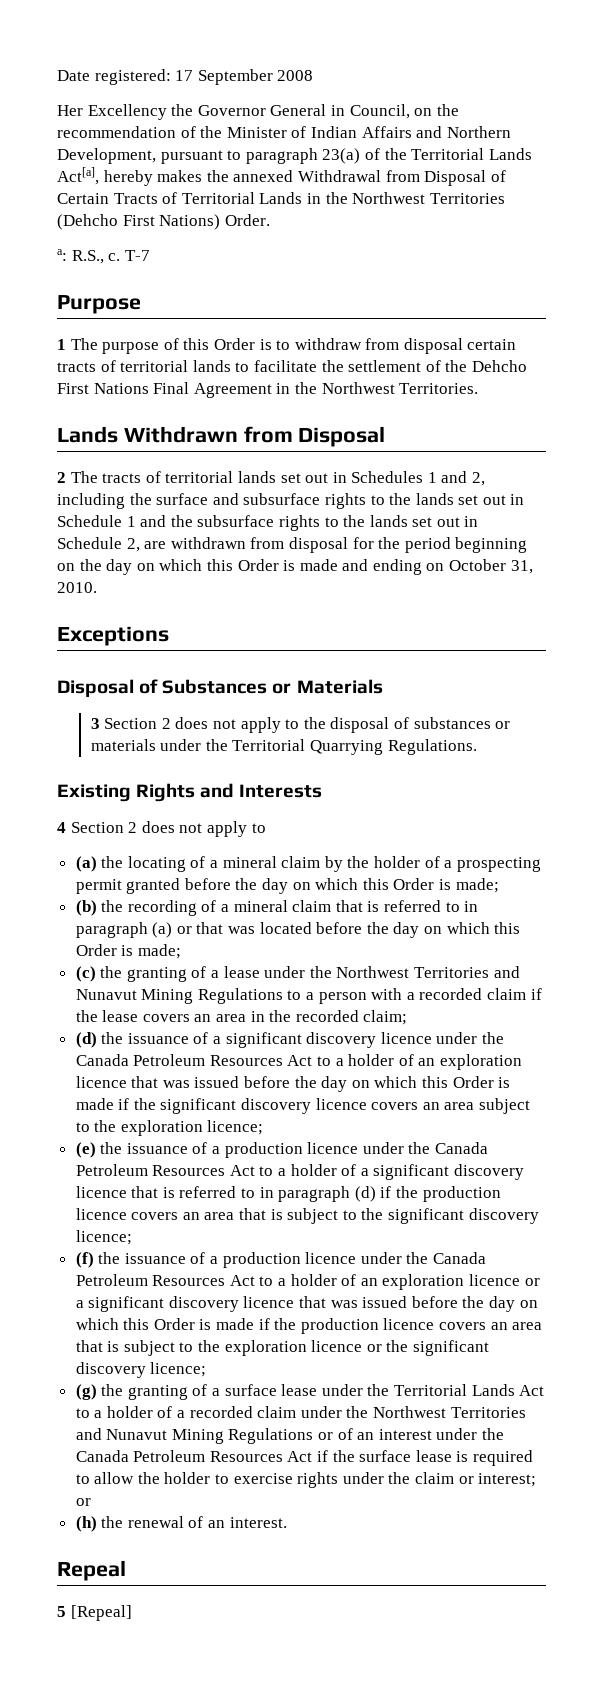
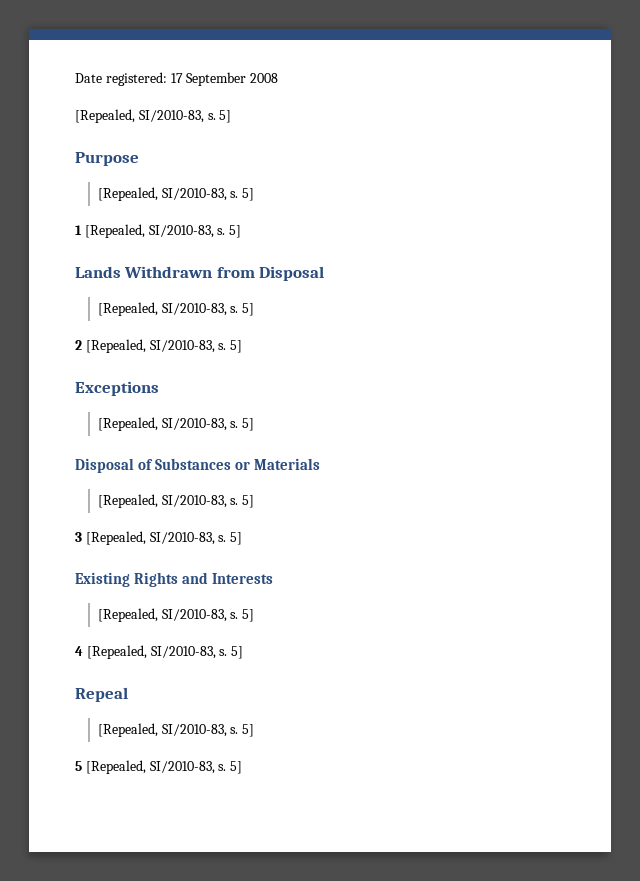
[57,104,459,120] [57,126,511,138] [57,148,532,164] [57,167,506,186] [57,192,505,204] [57,214,270,230] [57,249,150,264] [57,295,141,314] [57,338,517,354] [57,360,527,372] [57,382,479,398] [57,426,386,447] [57,471,486,486] [57,493,525,509] [57,515,479,531] [57,537,528,553] [57,559,533,575] [57,582,97,593] [57,626,169,646] Her Excellency the Governor General in Council, on the recommendation of the Minister of Indian Affairs and Northern Development, pursuant to paragraph 23(a) of the Territorial Lands Act[a], hereby makes the annexed Withdrawal from Disposal of Certain Tracts of Territorial Lands in the Northwest Territories (Dehcho First Nations) Order. // a: R.S., c. T-7 // Purpose // 1 The purpose of this Order is to withdraw from disposal certain tracts of territorial lands to facilitate the settlement of the Dehcho First Nations Final Agreement in the Northwest Territories. // Lands Withdrawn from Disposal // 2 The tracts of territorial lands set out in Schedules 1 and 2, including the surface and subsurface rights to the lands set out in Schedule 1 and the subsurface rights to the lands set out in Schedule 2, are withdrawn from disposal for the period beginning on the day on which this Order is made and ending on October 31, 2010. // Exceptions -> [75,109,232,123] [75,152,139,166] [97,187,255,201] [75,224,242,238] [75,266,325,281] [97,302,255,316] [75,339,243,353] [75,381,159,396] [97,417,255,431] [Repealed, SI/2010-83, s. 5] // Purpose // [Repealed, SI/2010-83, s. 5] // 1 [Repealed, SI/2010-83, s. 5] // Lands Withdrawn from Disposal // [Repealed, SI/2010-83, s. 5] // 2 [Repealed, SI/2010-83, s. 5] // Exceptions // [Repealed, SI/2010-83, s. 5]
[90,717,511,733] [90,739,477,755] [57,783,323,802] [57,821,266,837] [75,856,541,872] [75,878,499,894] [75,900,479,916] [75,922,521,938] [75,944,181,959] [75,966,520,982] [75,988,542,1004] [75,1010,408,1025] [75,1032,505,1048] [75,1054,523,1070] [75,1076,511,1092] [75,1098,531,1114] [75,1120,264,1136] [75,1142,489,1158] [75,1164,525,1180] [75,1186,501,1202] [75,1208,539,1224] [75,1230,132,1245] [75,1252,487,1268] [75,1274,540,1290] [75,1296,538,1312] [75,1318,543,1334] [75,1340,490,1356] [75,1362,207,1378] [75,1384,545,1400] [75,1406,526,1418] [75,1428,505,1444] [75,1450,534,1466] [75,1472,537,1488] [75,1498,91,1506] [75,1516,287,1532] [57,1560,126,1581] [57,1605,132,1621] 3 Section 2 does not apply to the disposal of substances or materials under the Territorial Quarrying Regulations. // Existing Rights and Interests // 4 Section 2 does not apply to // (a) the locating of a mineral claim by the holder of a prospecting permit granted before the day on which this Order is made; // (b) the recording of a mineral claim that is referred to in paragraph (a) or that was located before the day on which this Order is made; // (c) the granting of a lease under the Northwest Territories and Nunavut Mining Regulations to a person with a recorded claim if the lease covers an area in the recorded claim; // (d) the issuance of a significant discovery licence under the Canada Petroleum Resources Act to a holder of an exploration licence that was issued before the day on which this Order is made if the significant discovery licence covers an area subject to the exploration licence; // (e) the issuance of a production licence under the Canada Petroleum Resources Act to a holder of a significant discovery licence that is referred to in paragraph (d) if the production licence covers an area that is subject to the significant discovery licence; // (f) the issuance of a production licence under the Canada Petroleum Resources Act to a holder of an exploration licence or a significant discovery licence that was issued before the day on which this Order is made if the production licence covers an area that is subject to the exploration licence or the significant discovery licence; // (g) the granting of a surface lease under the Territorial Lands Act to a holder of a recorded claim under the Northwest Territories and Nunavut Mining Regulations or of an interest under the Canada Petroleum Resources Act if the surface lease is required to allow the holder to exercise rights under the claim or interest; or // (h) the renewal of an interest. // Repeal // 5 [Repeal] -> [97,494,255,508] [75,531,243,545] [75,572,274,587] [97,608,255,622] [75,645,244,659] [75,687,128,702] [97,723,255,737] [75,760,243,774] [Repealed, SI/2010-83, s. 5] // 3 [Repealed, SI/2010-83, s. 5] // Existing Rights and Interests // [Repealed, SI/2010-83, s. 5] // 4 [Repealed, SI/2010-83, s. 5] // Repeal // [Repealed, SI/2010-83, s. 5] // 5 [Repealed, SI/2010-83, s. 5]

